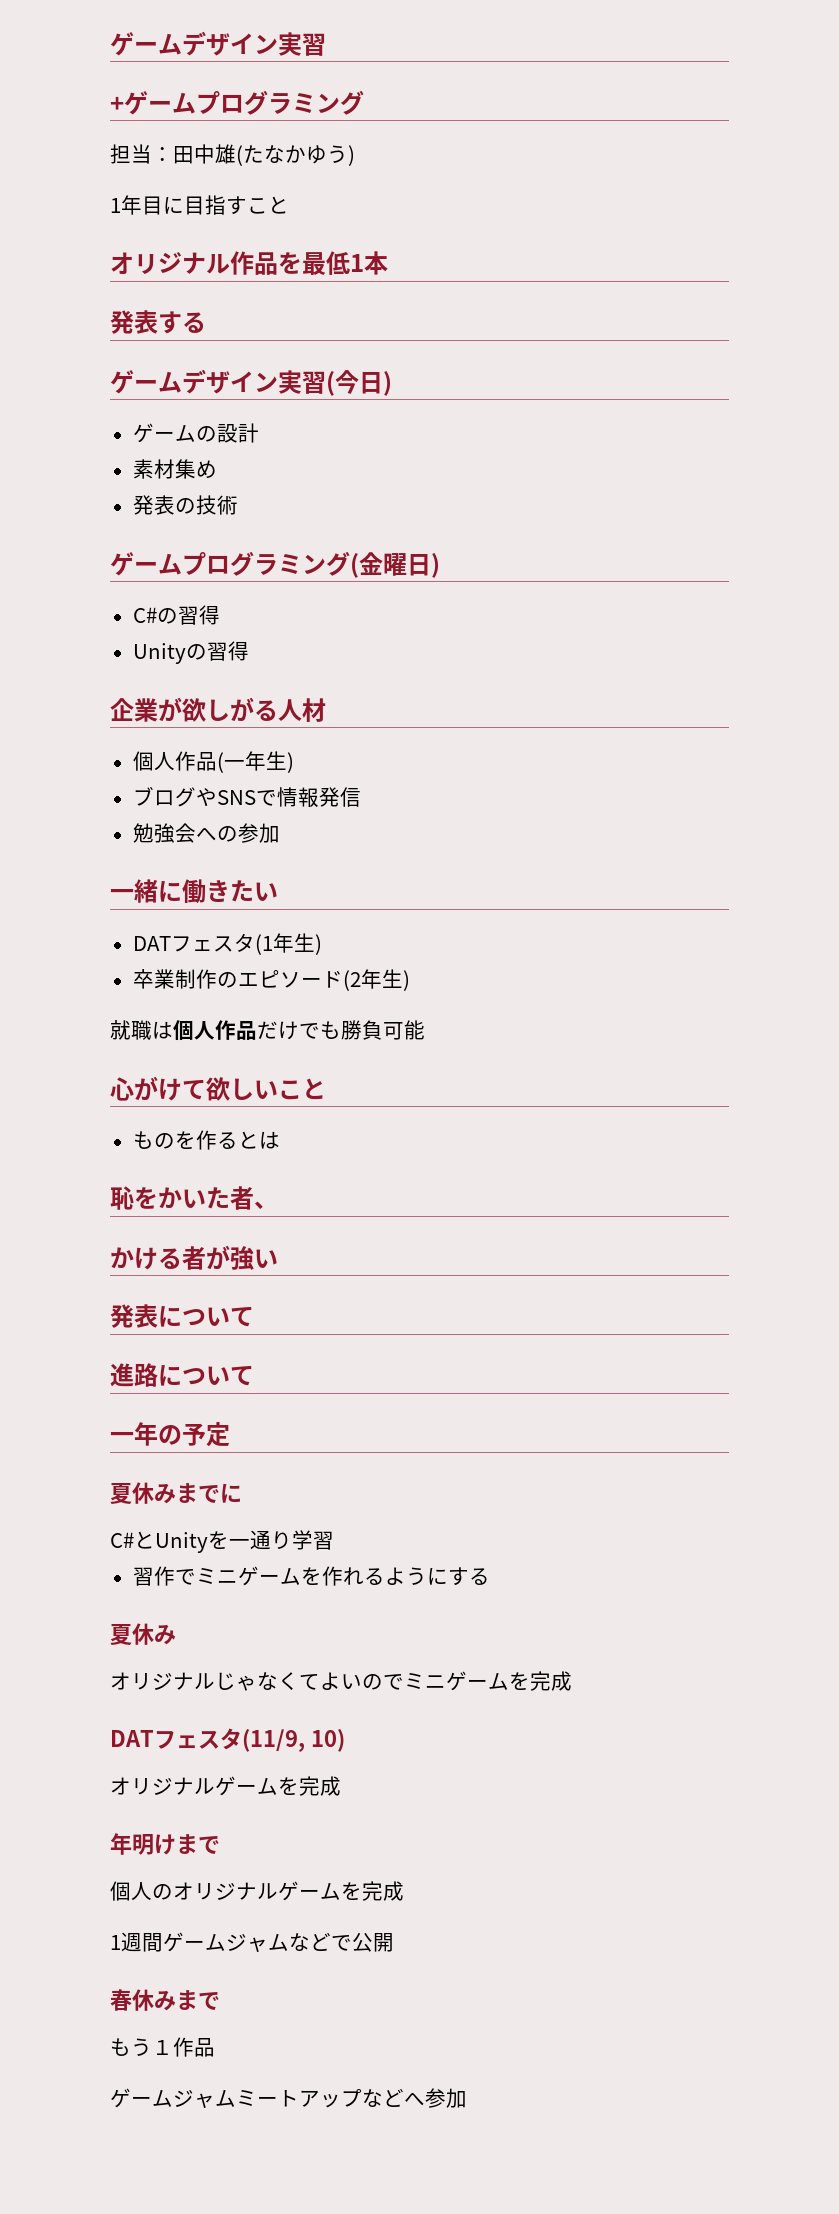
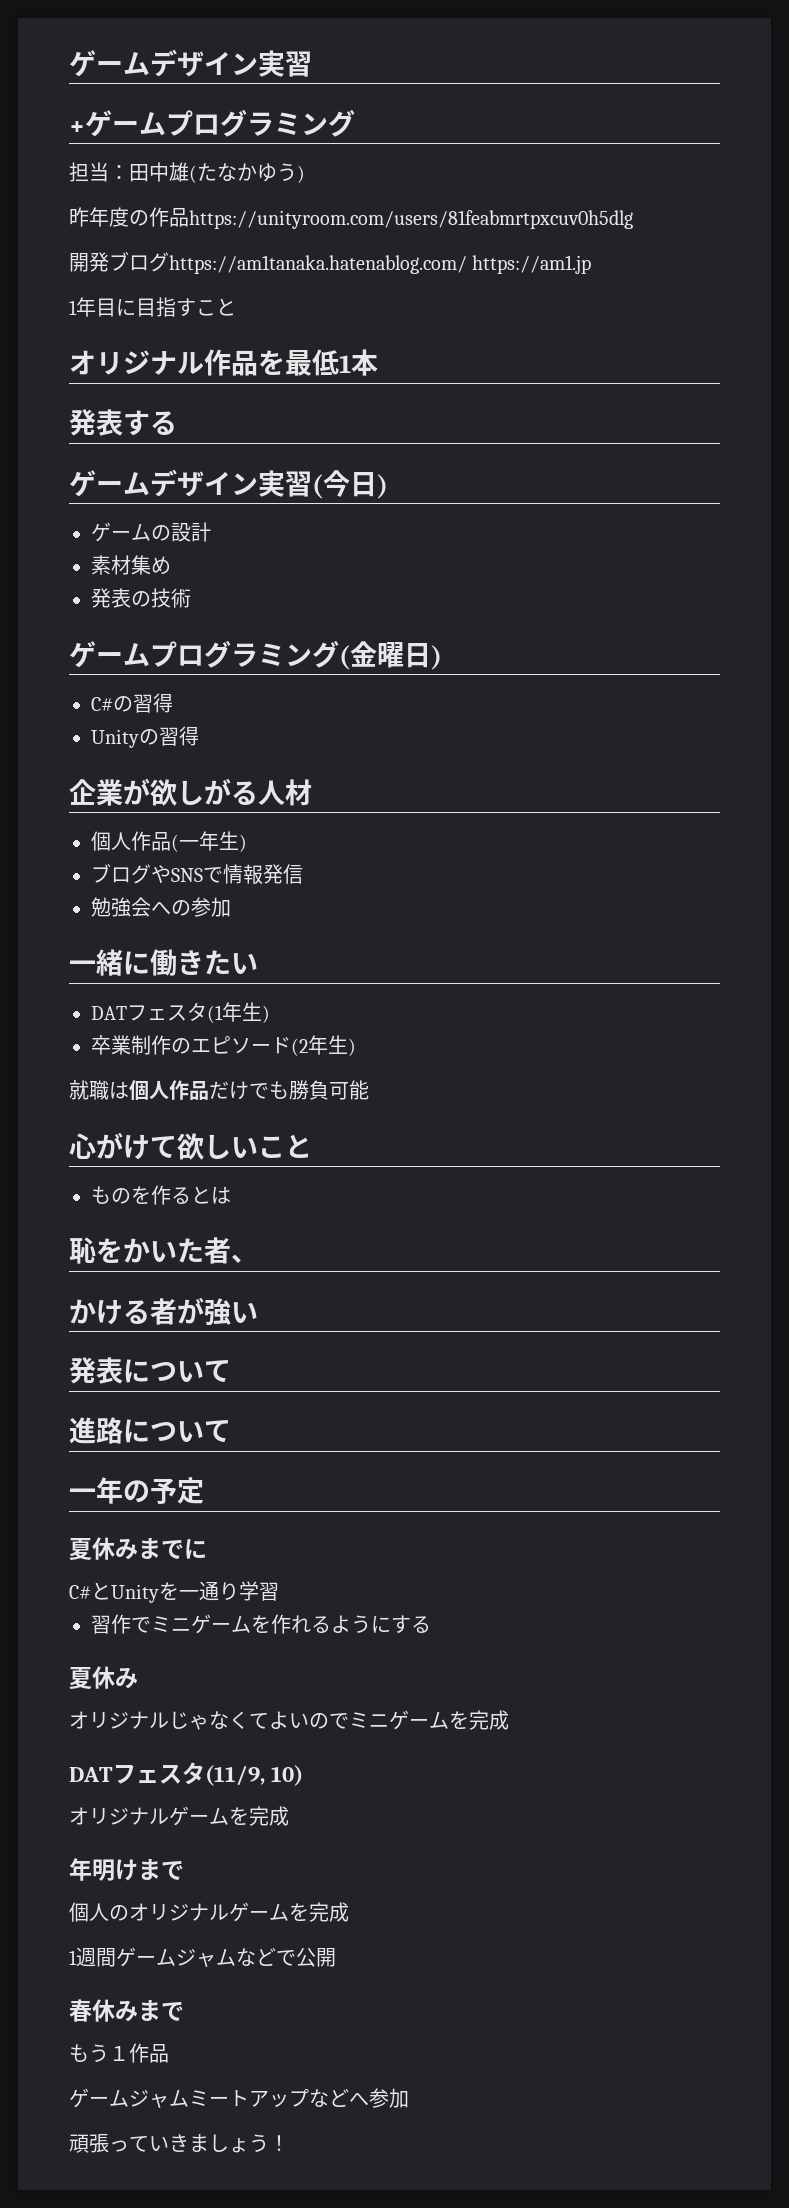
(355, 155) none -> [69,207,633,229] [69,251,592,274] // 昨年度の作品https://unityroom.com/users/81feabmrtpxcuv0h5dlg // 開発ブログhttps://am1tanaka.hatenablog.com/ https://am1.jp
(467, 2098) none -> [69,2134,289,2153] // 頑張っていきましょう！

